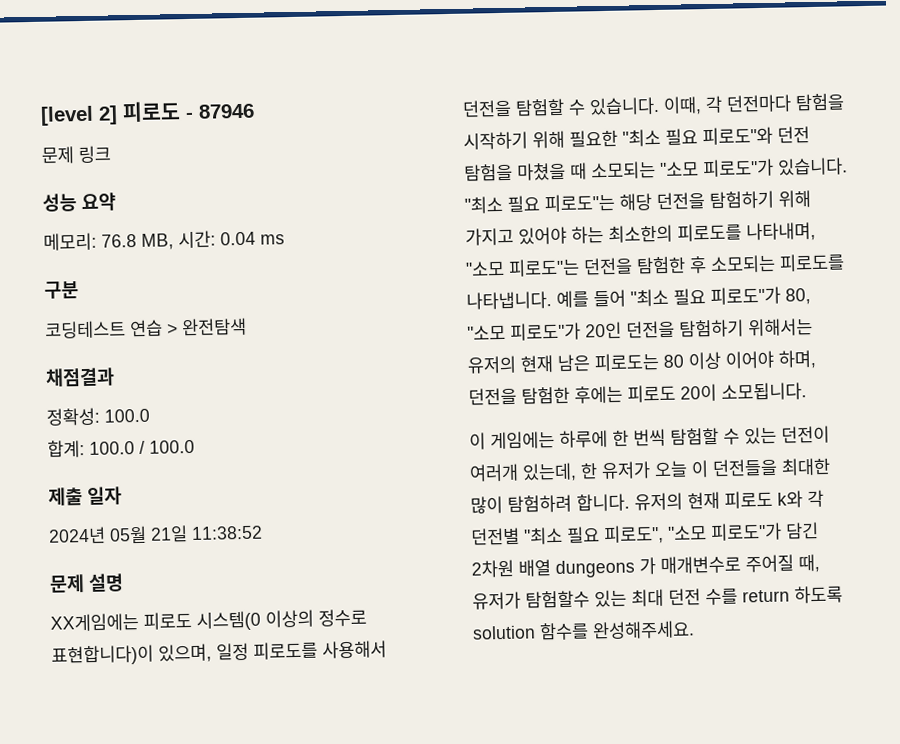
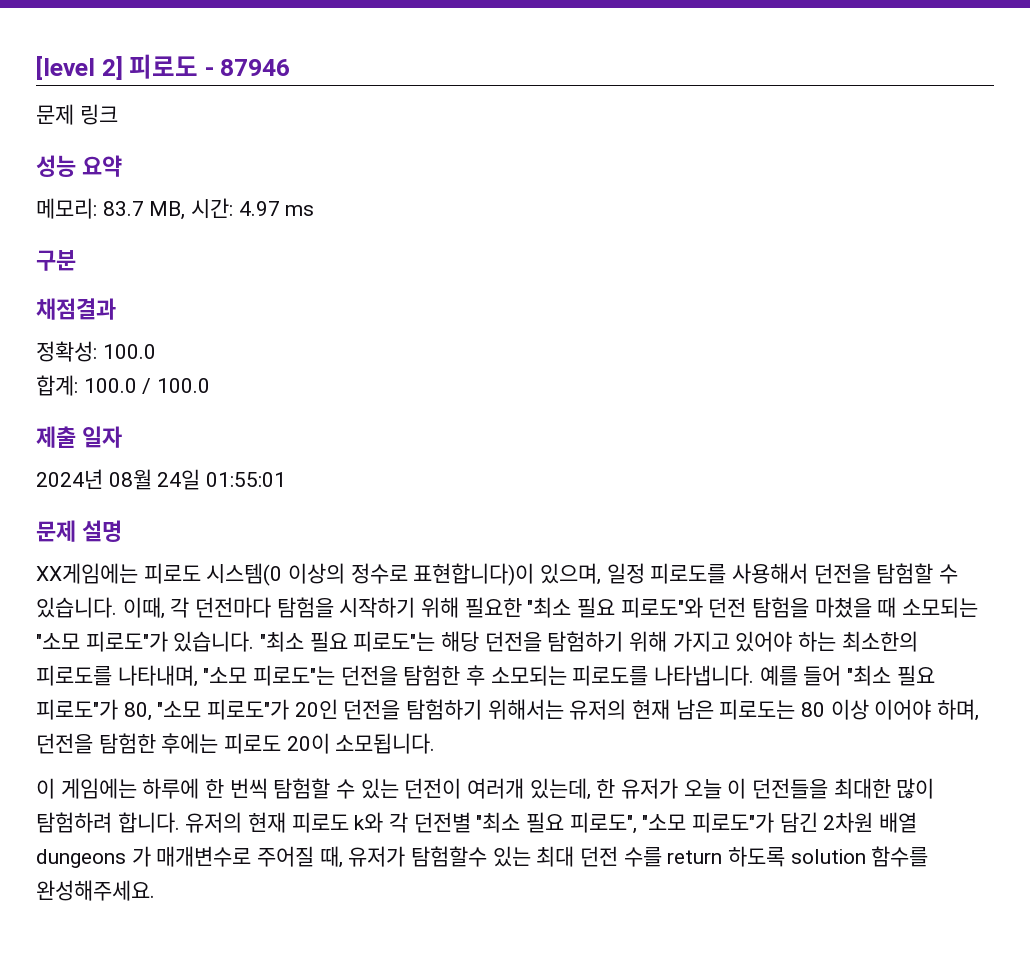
[101,233,137,248] 76.8 -> [102,201,144,216] 83.7
[220,231,256,246] 0.04 -> [238,201,280,216] 4.97
[44,317,247,339] // 코딩테스트 연습 > 완전탐색 -> (76, 260) none
[109,525,263,544] 05월 21일 11:38:52 -> [108,469,287,490] 08월 24일 01:55:01

